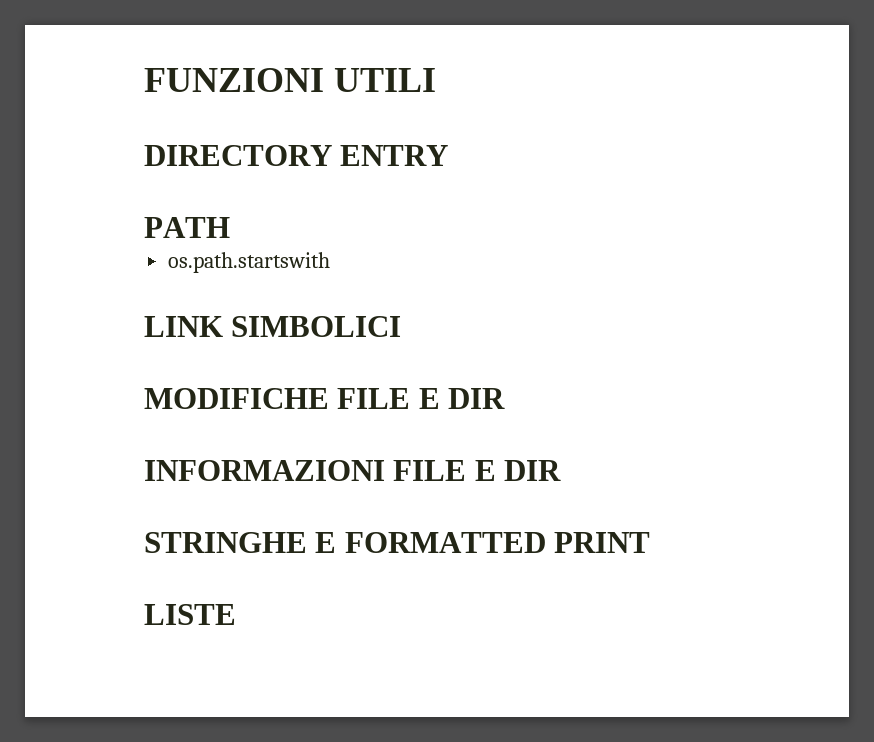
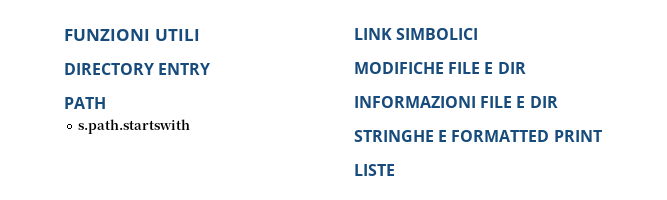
[168,252,331,273] os.path.startswith -> [78,119,191,134] s.path.startswith

